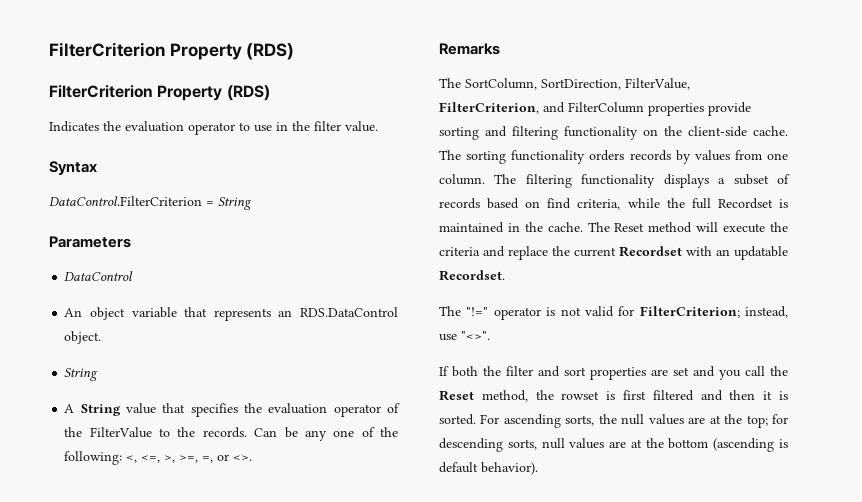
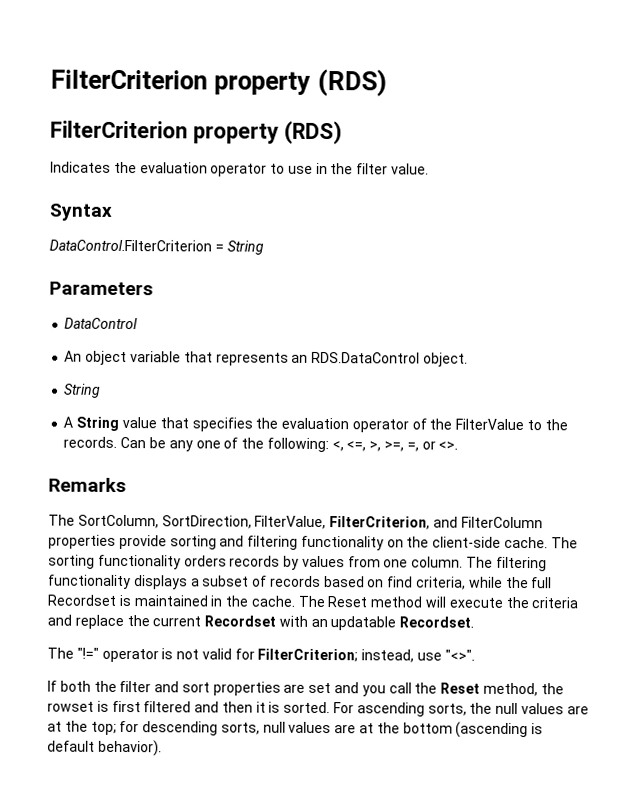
[49,42,242,60] FilterCriterion Property -> [50,69,311,95] FilterCriterion property
[157,85,223,101] Property -> [192,123,279,144] property

